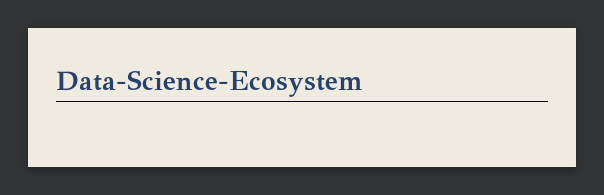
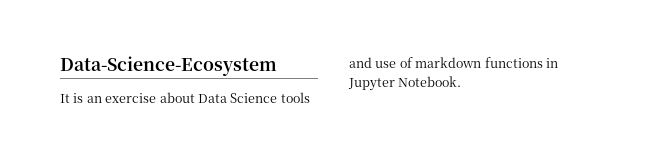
(363, 83) none -> [60,92,310,103] [349,57,558,68] [348,76,462,91] // It is an exercise about Data Science tools and use of markdown functions in Jupyter Notebook.

